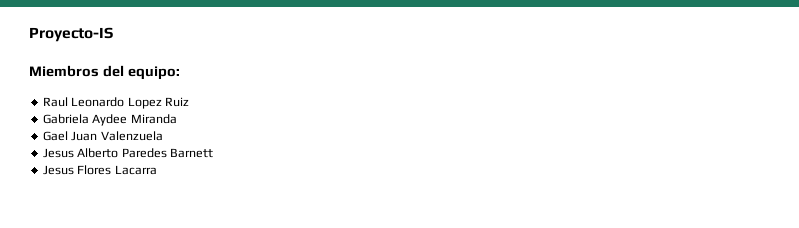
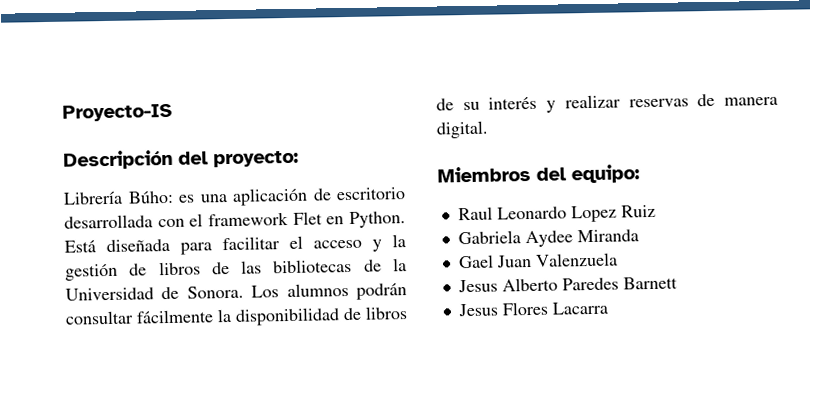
(113, 34) none -> [63,149,299,170] [63,187,406,206] [64,211,406,229] [64,234,406,255] [65,258,407,281] [65,283,407,301] [65,306,408,326] [436,93,778,113] [436,120,489,139] // Descripción del proyecto: // Librería Búho: es una aplicación de escritorio desarrollada con el framework Flet en Python. Está diseñada para facilitar el acceso y la gestión de libros de las bibliotecas de la Universidad de Sonora. Los alumnos podrán consultar fácilmente la disponibilidad de libros de su interés y realizar reservas de manera digital.

